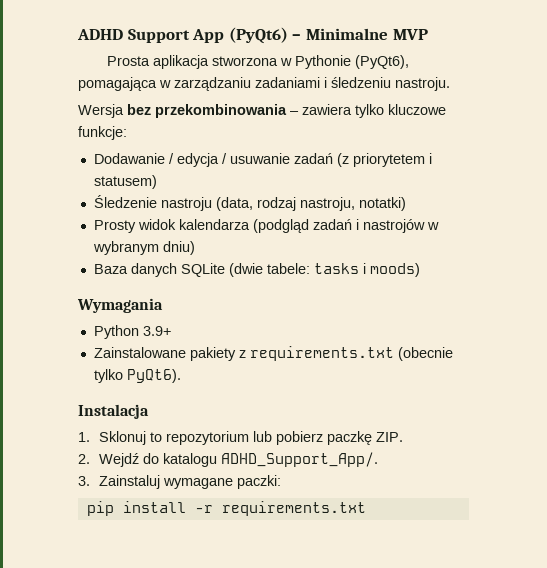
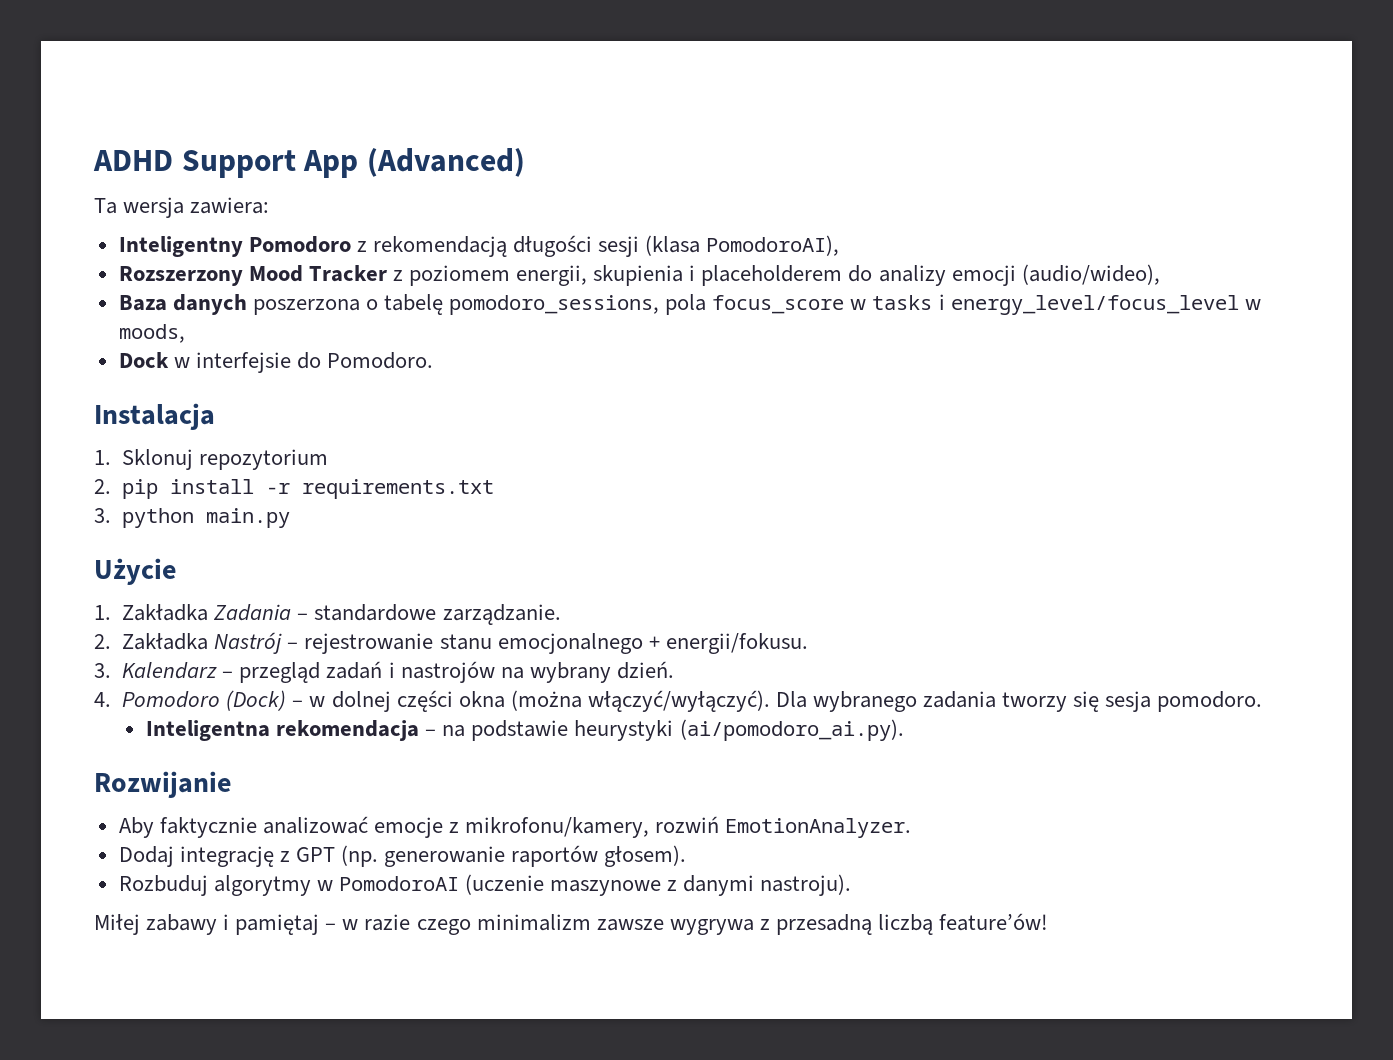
[228,27,428,44] [107,55,410,69] [78,77,450,91] [78,104,446,118] [78,126,127,140] [93,153,432,167] [93,175,157,189] [93,195,406,211] [93,219,439,233] [92,241,195,255] [93,263,420,277] [77,298,163,313] [93,325,171,339] [93,346,453,361] [93,369,181,383] (PyQt6) – Minimalne MVP // Prosta aplikacja stworzona w Pythonie (PyQt6), pomagająca w zarządzaniu zadaniami i śledzeniu nastroju. // Wersja bez przekombinowania – zawiera tylko kluczowe funkcje: // Dodawanie / edycja / usuwanie zadań (z priorytetem i statusem) // Śledzenie nastroju (data, rodzaj nastroju, notatki) // Prosty widok kalendarza (podgląd zadań i nastrojów w wybranym dniu) // Baza danych SQLite (dwie tabele: tasks i moods) // Wymagania // Python 3.9+ // Zainstalowane pakiety z requirements.txt (obecnie tylko PyQt6). -> [366,148,525,177] [94,197,270,218] [118,235,840,257] [118,264,1160,286] [118,294,1261,315] [118,324,185,343] [118,352,434,373] (Advanced) // Ta wersja zawiera: // Inteligentny Pomodoro z rekomendacją długości sesji (klasa PomodoroAI), // Rozszerzony Mood Tracker z poziomem energii, skupienia i placeholderem do analizy emocji (audio/wideo), // Baza danych poszerzona o tabelę pomodoro_sessions, pola focus_score w tasks i energy_level/focus_level w moods, // Dock w interfejsie do Pomodoro.
[149,432,162,442] to -> (194, 459) none
[252,431,403,445] [78,452,378,467] [78,475,281,489] [86,501,366,516] lub pobierz paczkę ZIP. // 2. Wejdź do katalogu ADHD_Support_App/. // 3. Zainstaluj wymagane paczki: // pip install -r requirements.txt -> [94,479,495,499] [94,508,291,528] [94,558,177,585] [94,604,561,625] [94,632,808,654] [94,661,674,683] [94,690,1263,712] [146,719,904,741] [94,771,232,798] [118,816,912,838] [118,845,687,867] [118,874,852,896] [94,913,1049,935] // 2. pip install -r requirements.txt // 3. python main.py // Użycie // 1. Zakładka Zadania – standardowe zarządzanie. // 2. Zakładka Nastrój – rejestrowanie stanu emocjonalnego + energii/fokusu. // 3. Kalendarz – przegląd zadań i nastrojów na wybrany dzień. // 4. Pomodoro (Dock) – w dolnej części okna (można włączyć/wyłączyć). Dla wybranego zadania tworzy się sesja pomodoro. // Inteligentna rekomendacja – na podstawie heurystyki (ai/pomodoro_ai.py). // Rozwijanie // Aby faktycznie analizować emocje z mikrofonu/kamery, rozwiń EmotionAnalyzer. // Dodaj integrację z GPT (np. generowanie raportów głosem). // Rozbuduj algorytmy w PomodoroAI (uczenie maszynowe z danymi nastroju). // Miłej zabawy i pamiętaj – w razie czego minimalizm zawsze wygrywa z przesadną liczbą feature’ów!

